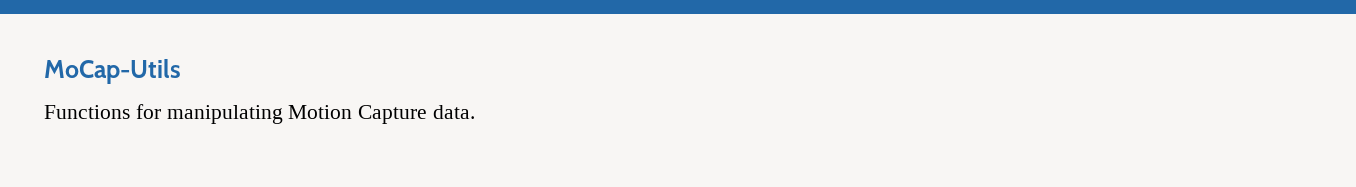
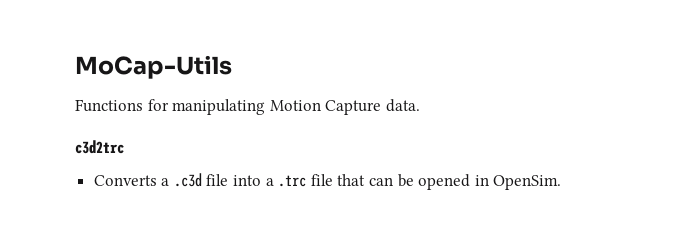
(476, 112) none -> [75,140,124,154] [93,173,562,190] // c3d2trc // Converts a .c3d file into a .trc file that can be opened in OpenSim.

